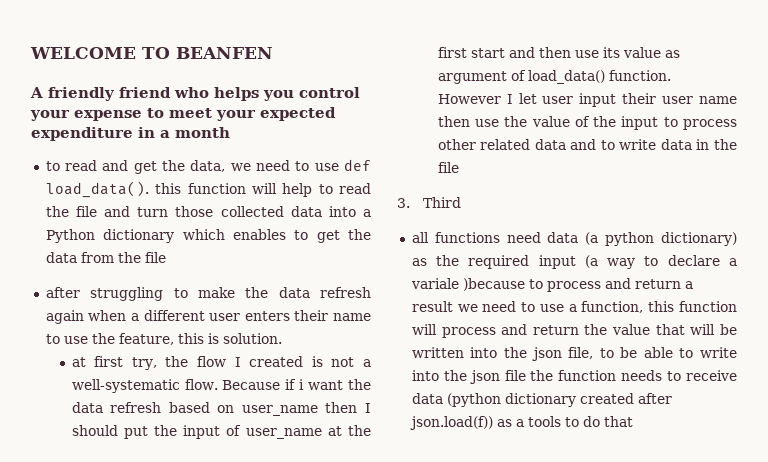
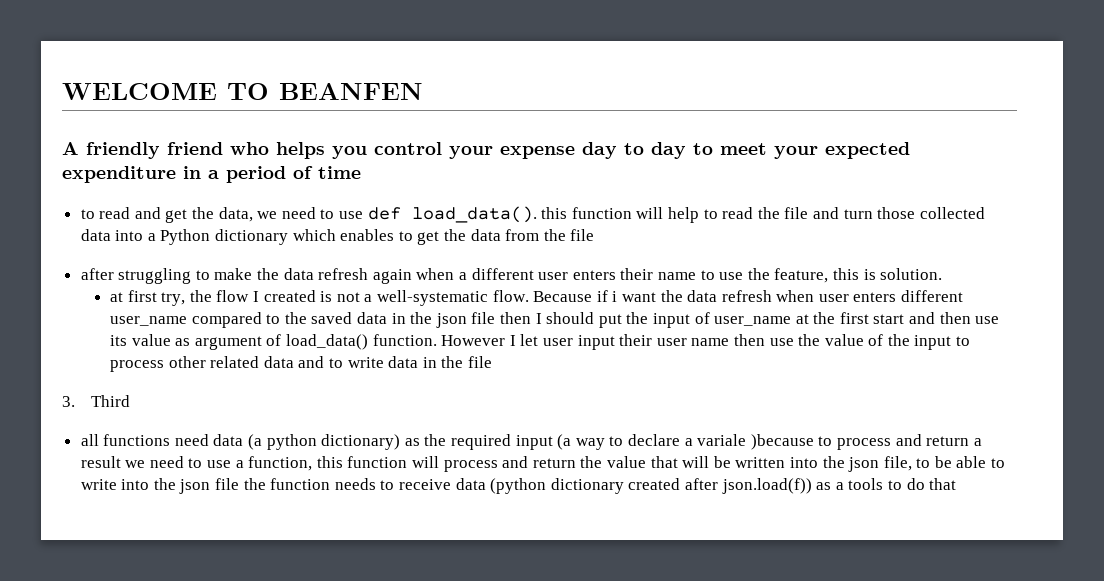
(142, 115) none -> [582,142,686,159] day to day
[175,127,230,138] month -> [226,166,361,183] period of time
[168,402,318,416] based on user_name -> [776,290,964,302] [110,312,496,328] when user enters different user_name compared to the saved data in the json file

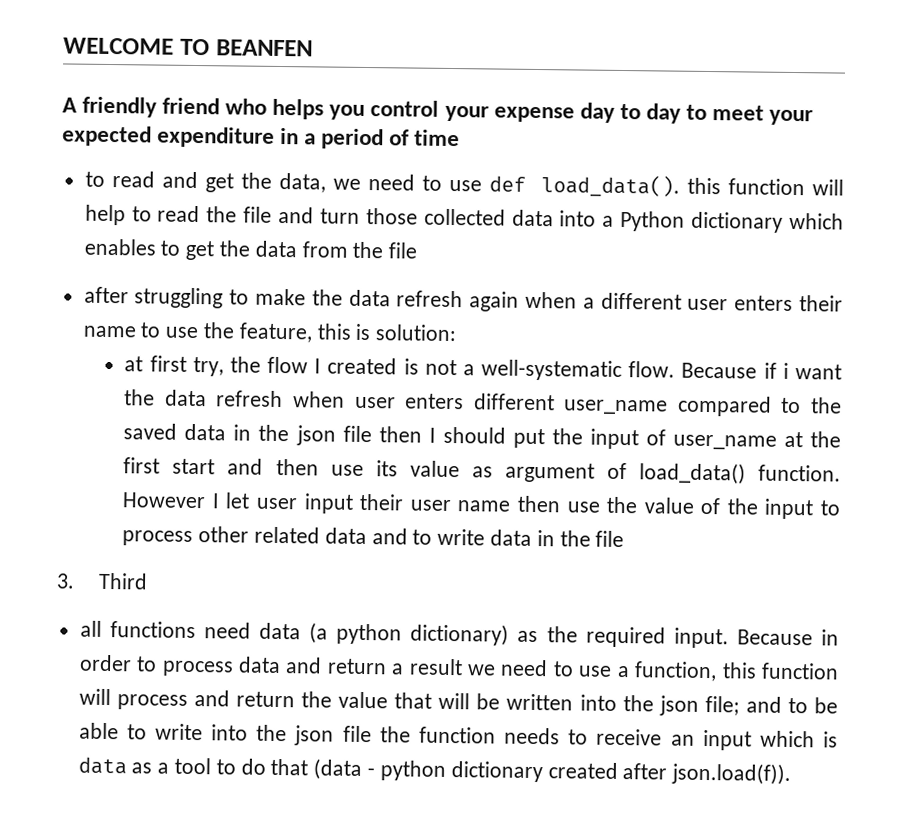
[880,268,943,280] solution. -> [375,324,458,342] solution:
[515,434,891,450] input (a way to declare a variale )because to process -> [673,627,839,649] [78,654,281,677] input. Because in order to process data
[883,456,912,471] file, -> [704,695,782,716] file; and
[455,478,957,494] data (python dictionary created after json.load(f)) as a tools to do that -> [670,729,838,751] [77,756,792,786] an input which is data as a tool to do that (data - python dictionary created after json.load(f)).

